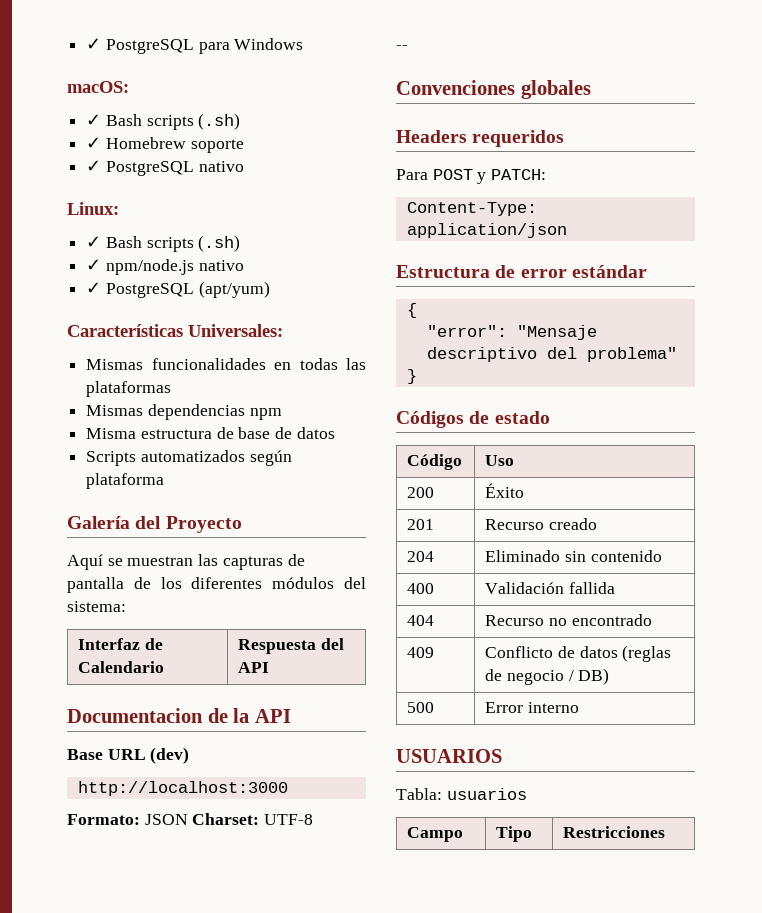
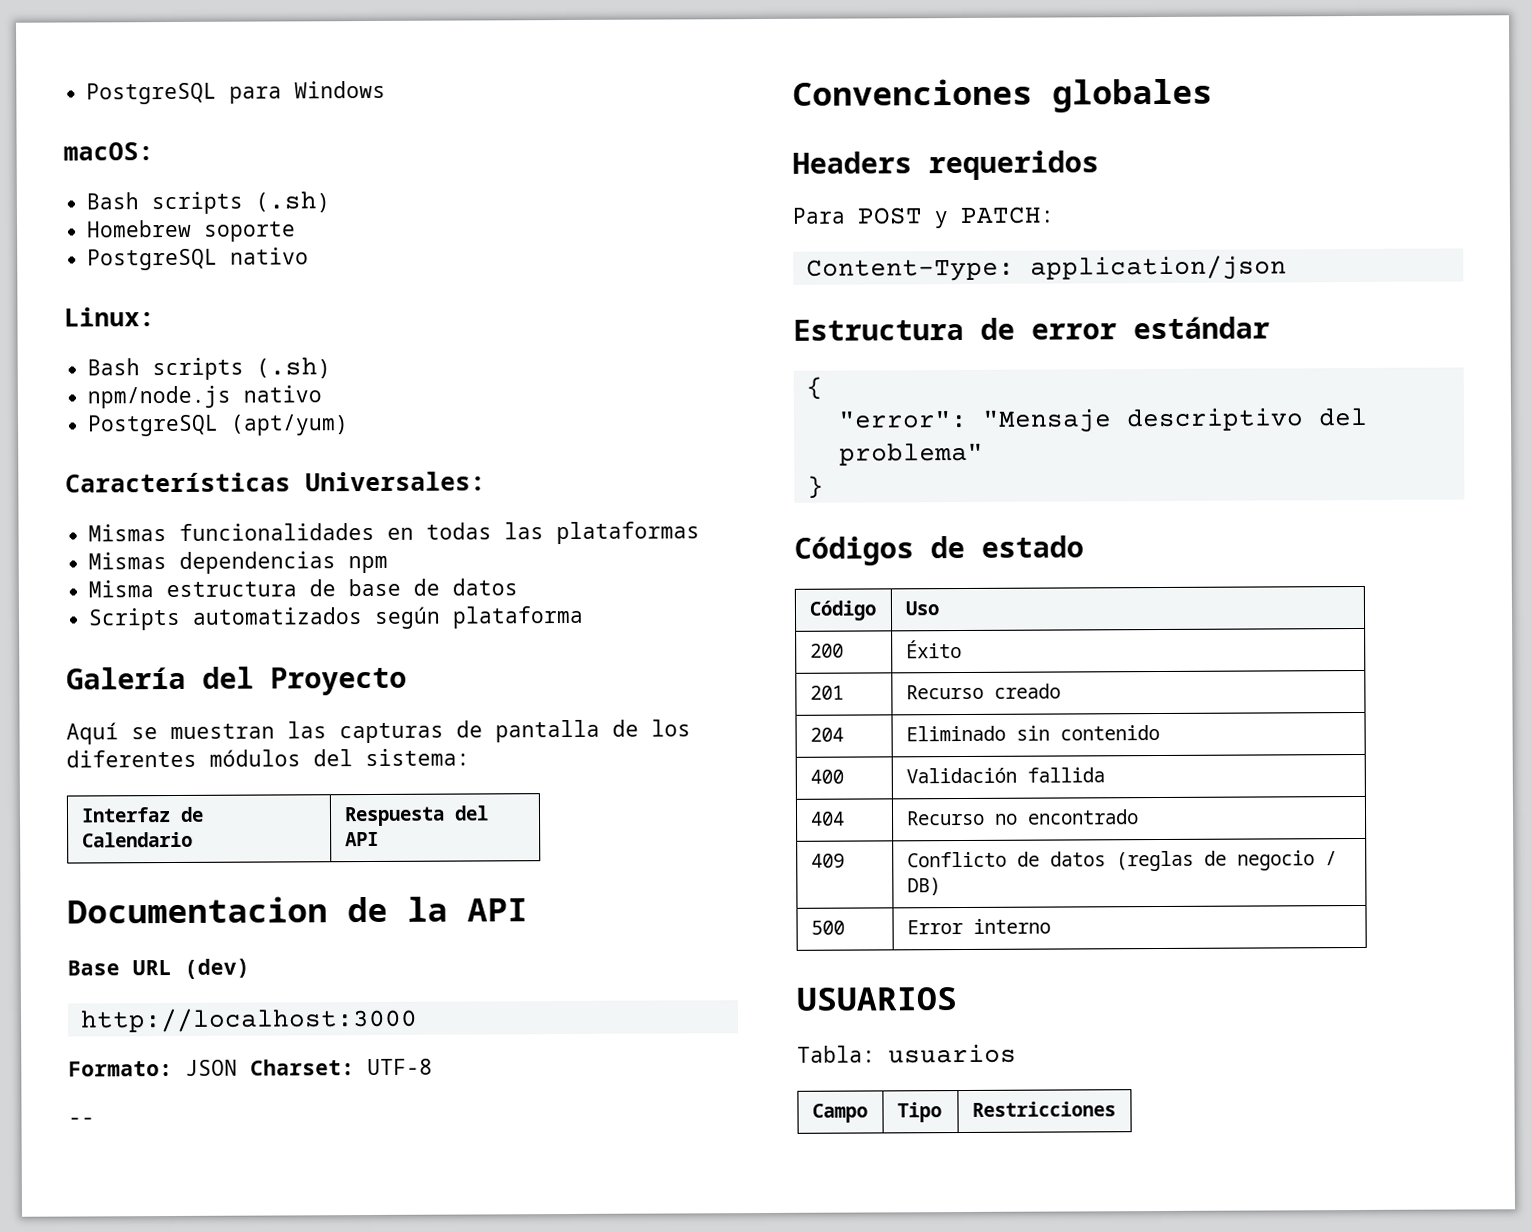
[86,38,102,50] ✓ -> (86, 93) none
[86,113,241,130] [86,137,102,149] ✓ Bash scripts (.sh) // ✓ -> [86,191,331,215] Bash scripts (.sh) //
[86,160,102,172] ✓ -> (297, 231) none
[86,235,241,252] [86,259,102,271] ✓ Bash scripts (.sh) // ✓ -> [87,357,332,381] Bash scripts (.sh) //
[86,282,102,294] ✓ -> (323, 394) none

